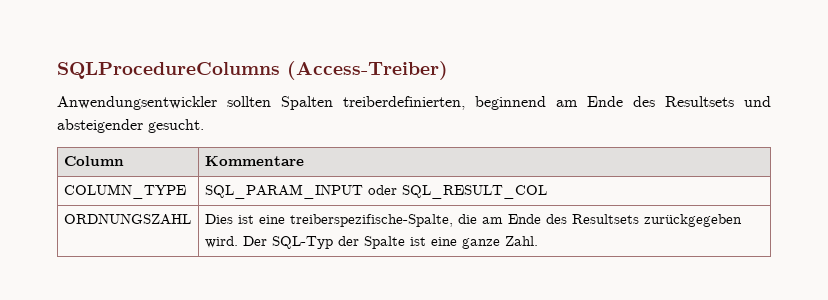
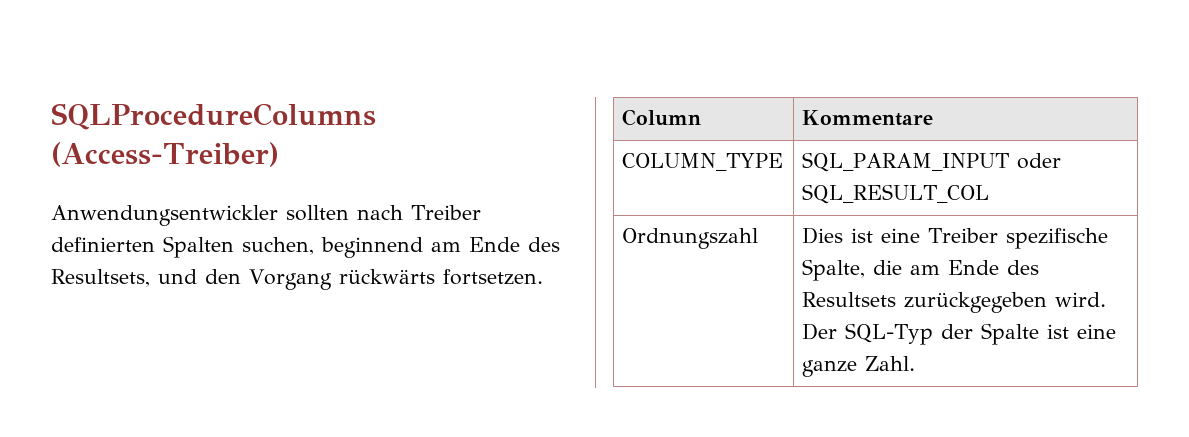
[281,96,771,110] [57,119,204,133] Spalten treiberdefinierten, beginnend am Ende des Resultsets und absteigender gesucht. -> [357,205,481,220] [51,236,560,258] [51,269,543,290] nach Treiber definierten Spalten suchen, beginnend am Ende des Resultsets, und den Vorgang rückwärts fortsetzen.
[63,213,191,225] ORDNUNGSZAHL -> [622,228,759,249] Ordnungszahl
[289,214,453,227] treiberspezifische-Spalte, -> [928,228,1109,249] [802,259,866,281] Treiber spezifische Spalte,

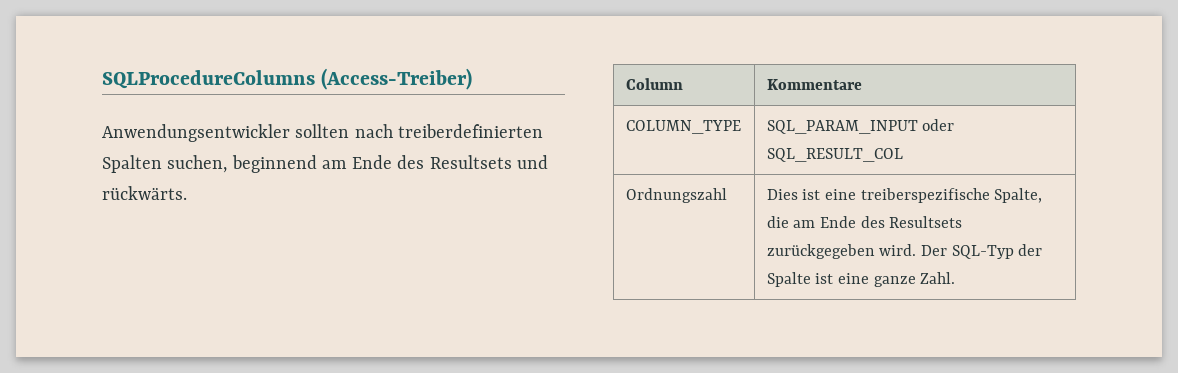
[411,205,481,220] [51,237,155,252] Treiber definierten -> [397,124,543,138] treiberdefinierten
[51,269,543,290] Resultsets, und den Vorgang rückwärts fortsetzen. -> [429,155,548,169] [102,186,187,200] Resultsets und rückwärts.
[928,228,1109,249] Treiber spezifische -> [860,188,990,203] treiberspezifische

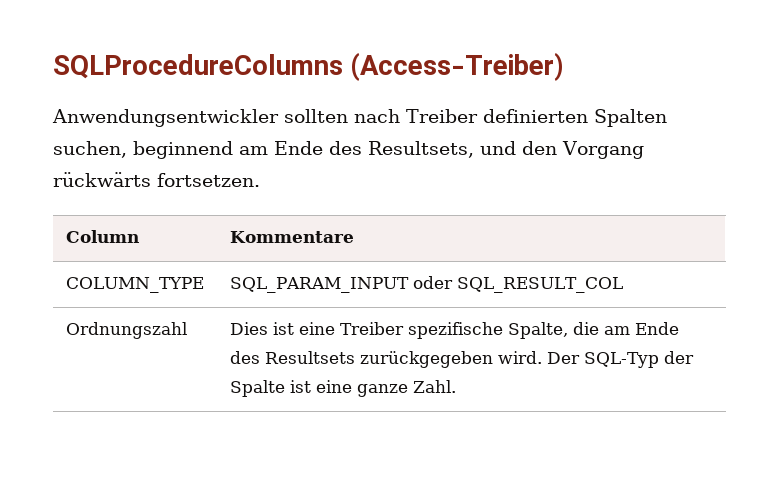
[397,124,543,138] treiberdefinierten -> [406,109,588,123] Treiber definierten
[429,155,548,169] [102,186,187,200] Resultsets und rückwärts. -> [368,141,644,159] [53,172,260,187] Resultsets, und den Vorgang rückwärts fortsetzen.
[860,188,990,203] treiberspezifische -> [339,322,503,339] Treiber spezifische

